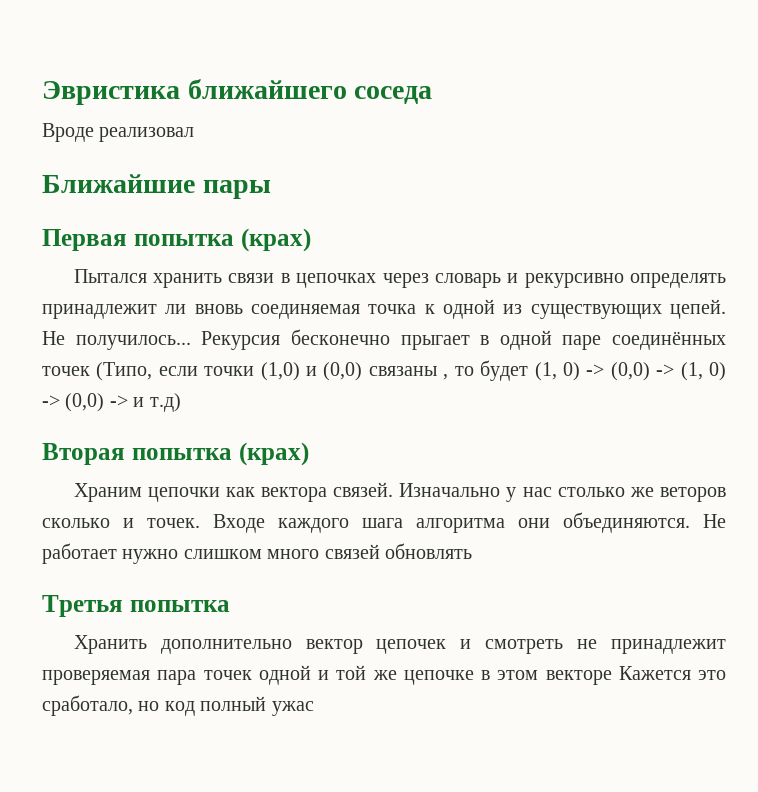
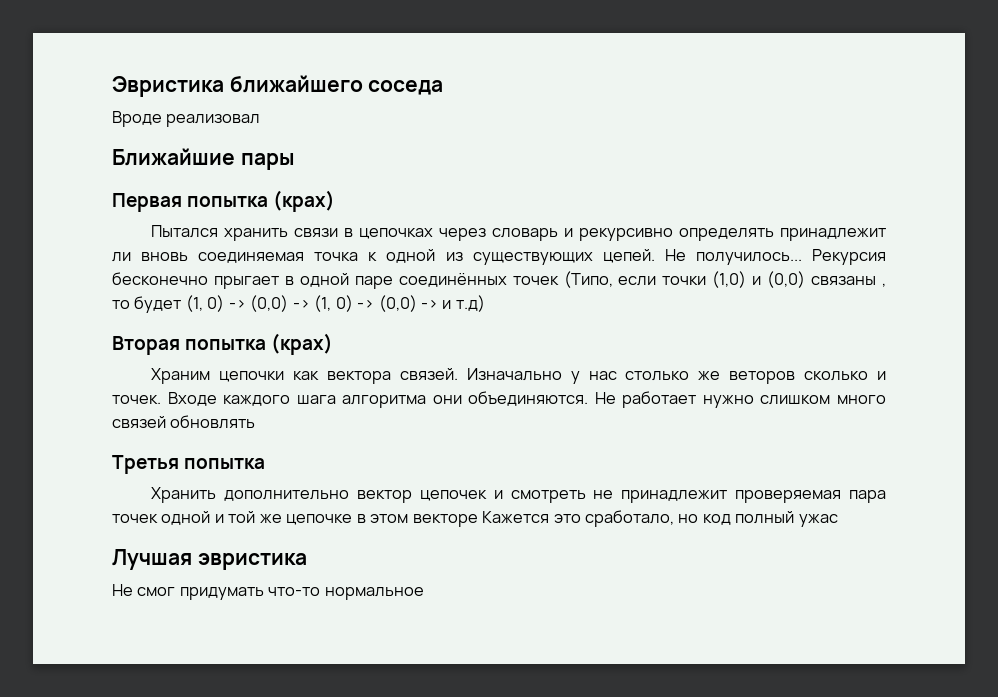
(314, 708) none -> [112,549,307,570] [112,584,424,600] // Лучшая эвристика // Не смог придумать что-то нормальное

